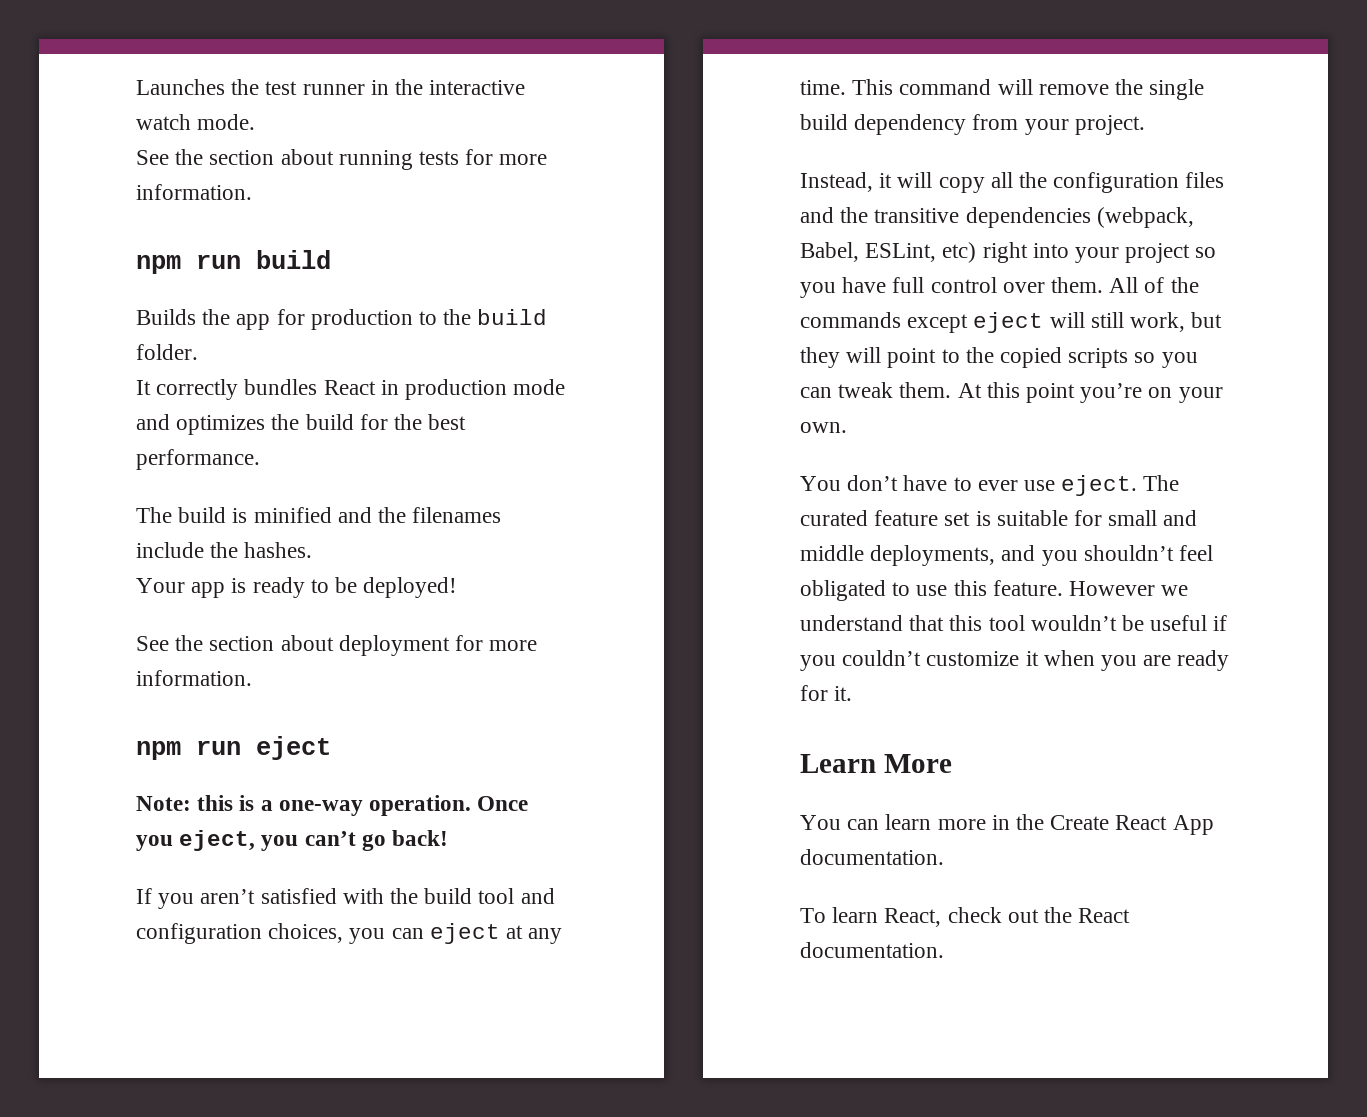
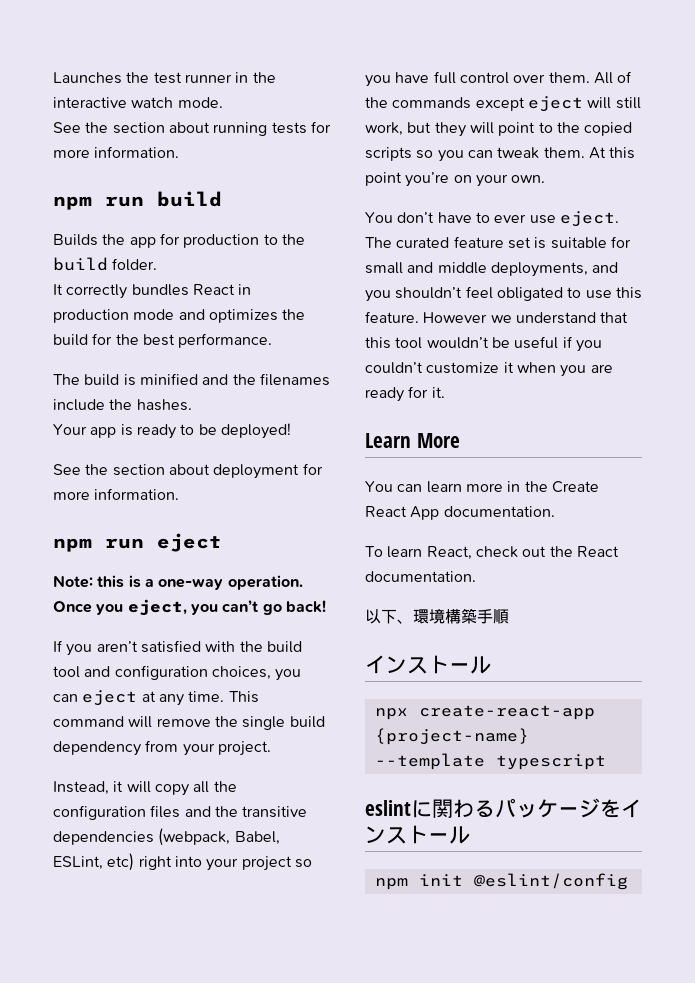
(944, 950) none -> [365,608,509,624] [365,655,491,674] [374,705,595,720] [374,728,529,745] [374,753,606,770] [365,798,642,818] [365,825,470,844] [374,873,628,890] // 以下、環境構築手順 // インストール // npx create-react-app {project-name} --template typescript // eslintに関わるパッケージをインストール // npm init @eslint/config

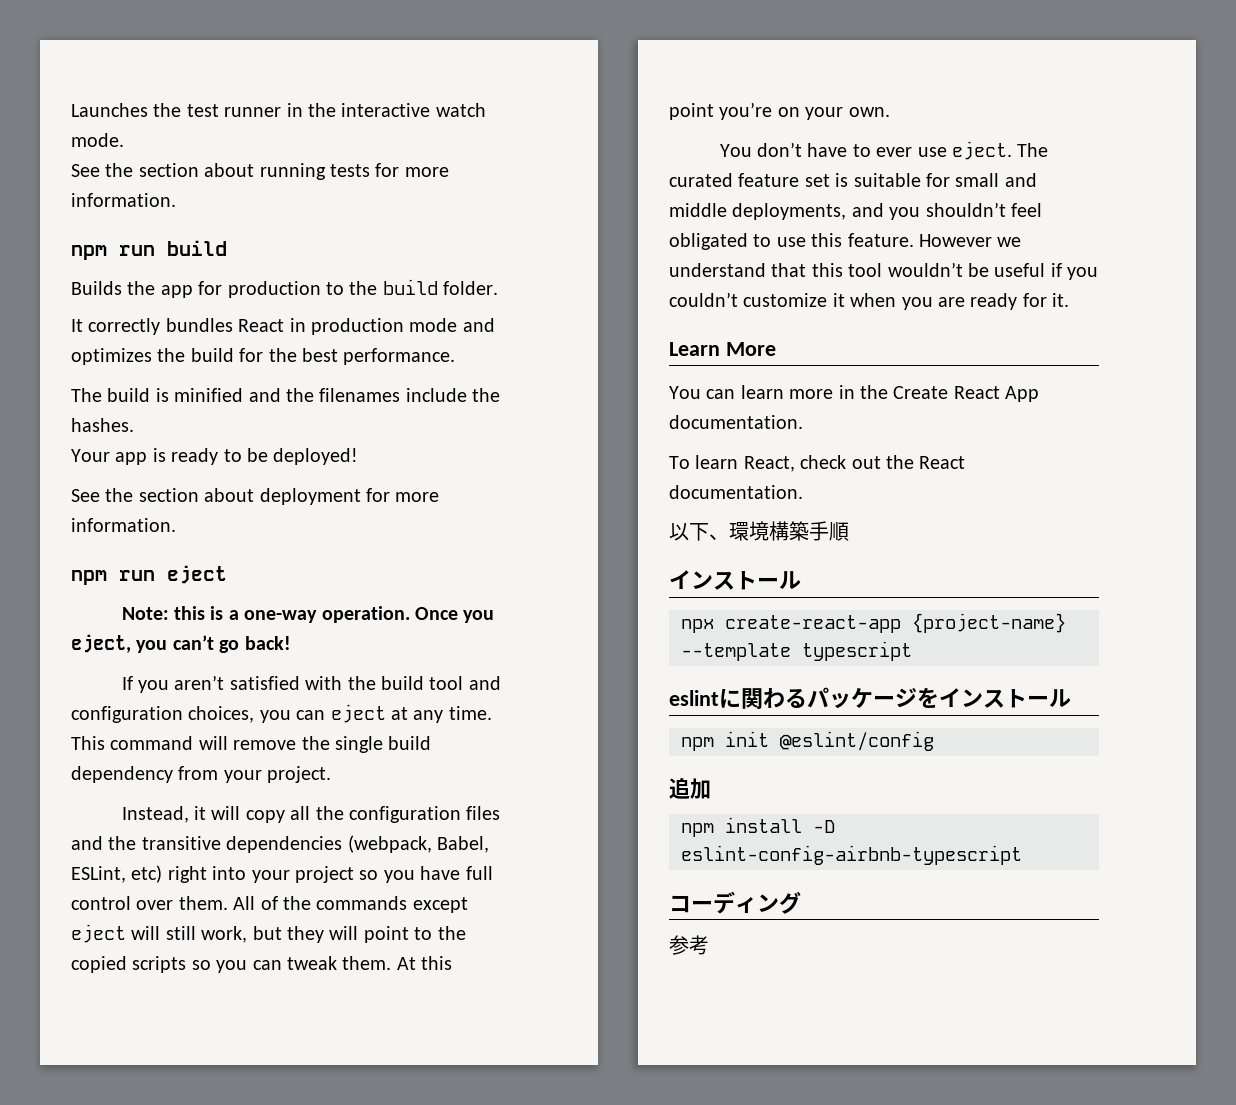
(628, 881) none -> [669,778,711,799] [681,817,835,837] [681,845,1022,865] [669,891,801,914] [669,935,709,955] // 追加 // npm install -D eslint-config-airbnb-typescript // コーディング // 参考

